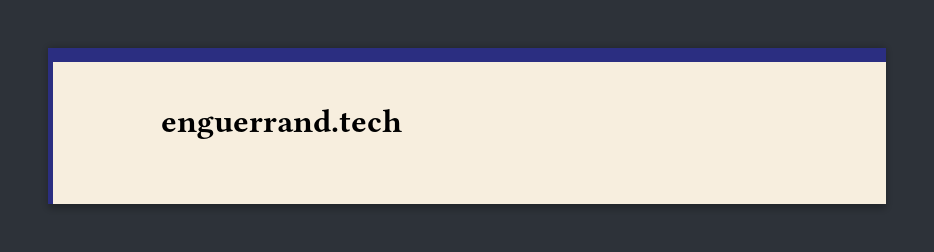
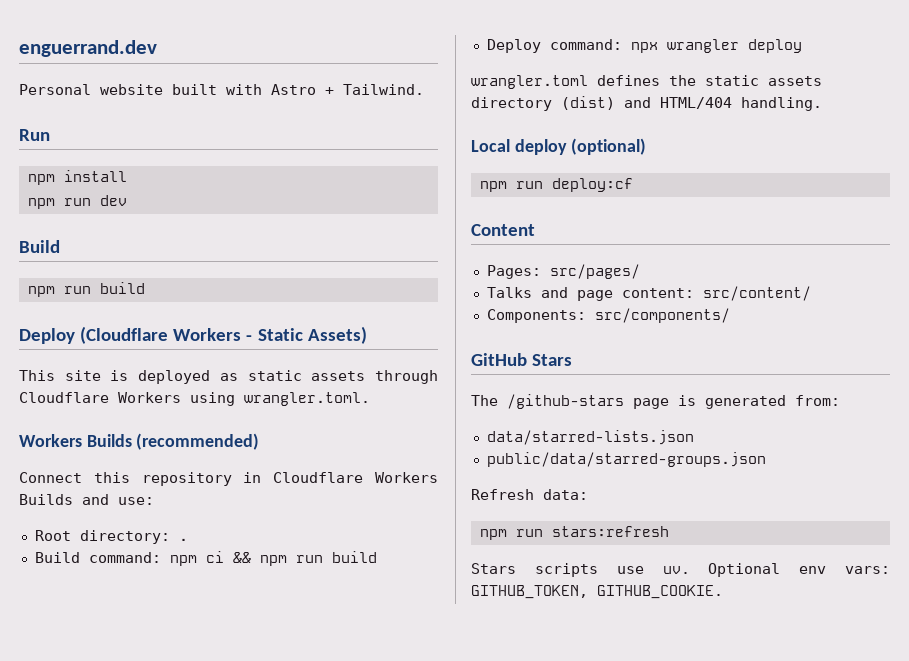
[161,109,402,139] enguerrand.tech -> [19,40,157,57] [19,84,424,95] [19,129,50,141] [27,170,127,185] [27,195,127,209] [19,240,60,253] [27,282,145,297] [19,326,367,344] [19,370,438,384] [19,392,370,406] [19,433,260,450] [19,472,439,486] [19,494,154,505] [34,530,188,544] [34,551,377,566] [486,39,802,53] [471,75,822,89] [471,96,822,111] [471,138,647,155] [479,178,633,192] [471,224,535,236] [486,264,640,279] [486,286,811,301] [486,308,730,323] [471,353,573,366] [471,394,840,409] [486,430,694,445] [486,452,766,467] [471,489,588,500] [479,526,669,540] [471,563,890,577] [471,585,723,599] enguerrand.dev // Personal website built with Astro + Tailwind. // Run // npm install // npm run dev // Build // npm run build // Deploy (Cloudflare Workers - Static Assets) // This site is deployed as static assets through Cloudflare Workers using wrangler.toml. // Workers Builds (recommended) // Connect this repository in Cloudflare Workers Builds and use: // Root directory: . // Build command: npm ci && npm run build // Deploy command: npx wrangler deploy // wrangler.toml defines the static assets directory (dist) and HTML/404 handling. // Local deploy (optional) // npm run deploy:cf // Content // Pages: src/pages/ // Talks and page content: src/content/ // Components: src/components/ // GitHub Stars // The /github-stars page is generated from: // data/starred-lists.json // public/data/starred-groups.json // Refresh data: // npm run stars:refresh // Stars scripts use uv. Optional env vars: GITHUB_TOKEN, GITHUB_COOKIE.

